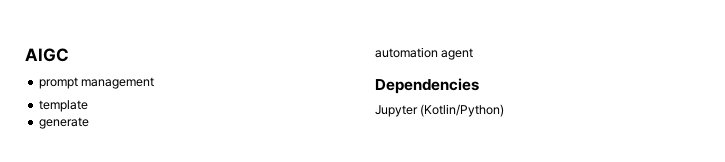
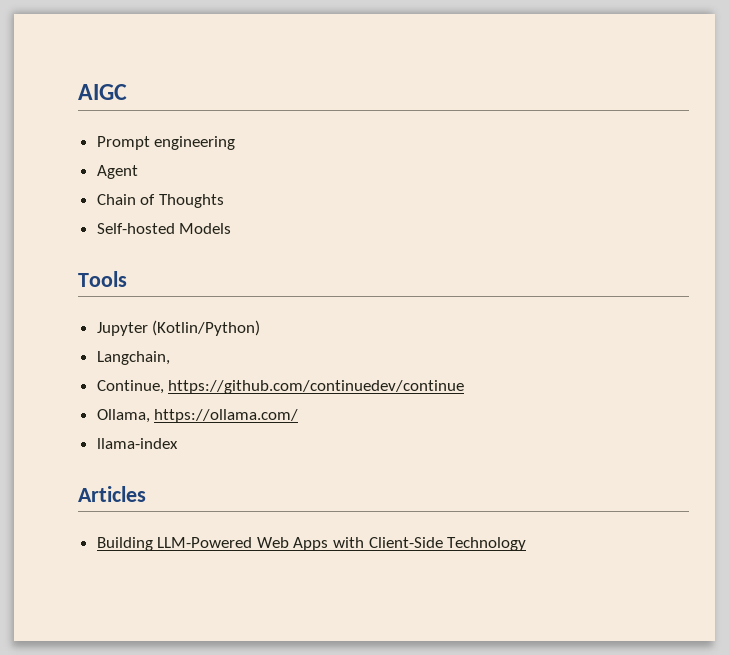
[38,77,155,89] [38,100,88,112] [38,117,89,129] [375,47,474,60] [375,78,479,94] [375,104,505,117] prompt management // template // generate // automation agent // Dependencies // Jupyter (Kotlin/Python) -> [96,136,236,150] [96,165,138,179] [96,194,224,208] [96,223,232,234] [78,271,127,287] [96,320,261,336] [96,351,170,365] [96,380,465,394] [96,409,299,423] [96,438,178,449] [78,486,146,502] [96,537,527,551] Prompt engineering // Agent // Chain of Thoughts // Self-hosted Models // Tools // Jupyter (Kotlin/Python) // Langchain, // Continue, https://github.com/continuedev/continue // Ollama, https://ollama.com/ // llama-index // Articles // Building LLM-Powered Web Apps with Client-Side Technology

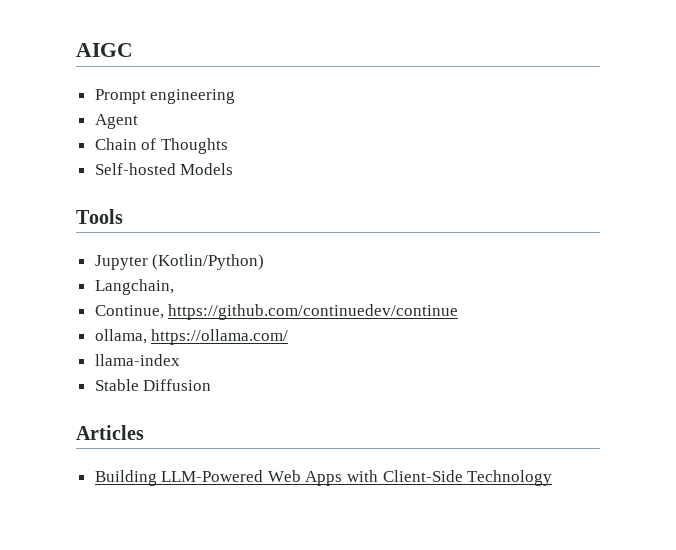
[96,409,150,423] Ollama, -> [94,329,147,344] ollama,
(178, 443) none -> [94,379,212,391] // Stable Diffusion

